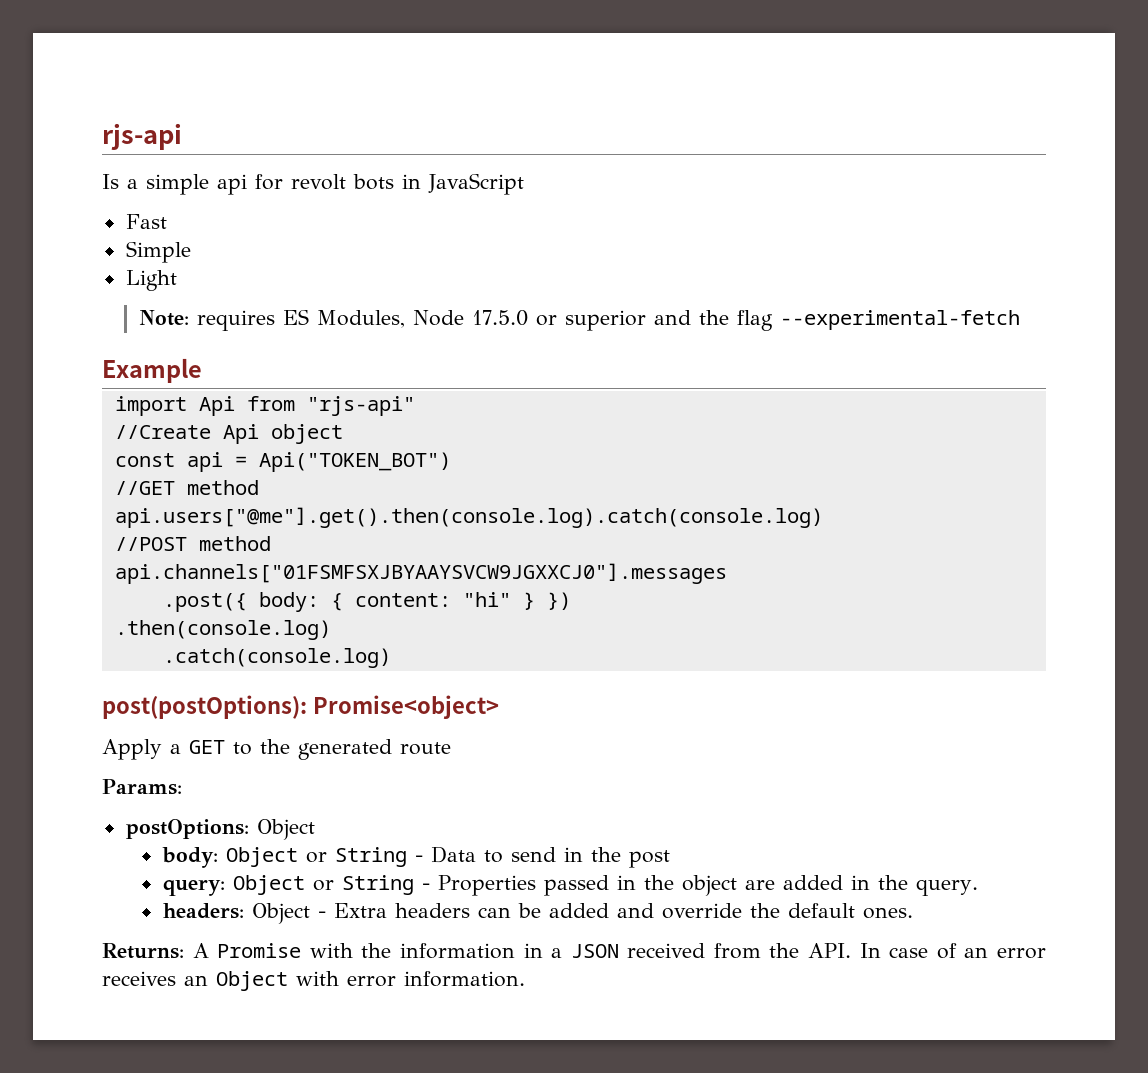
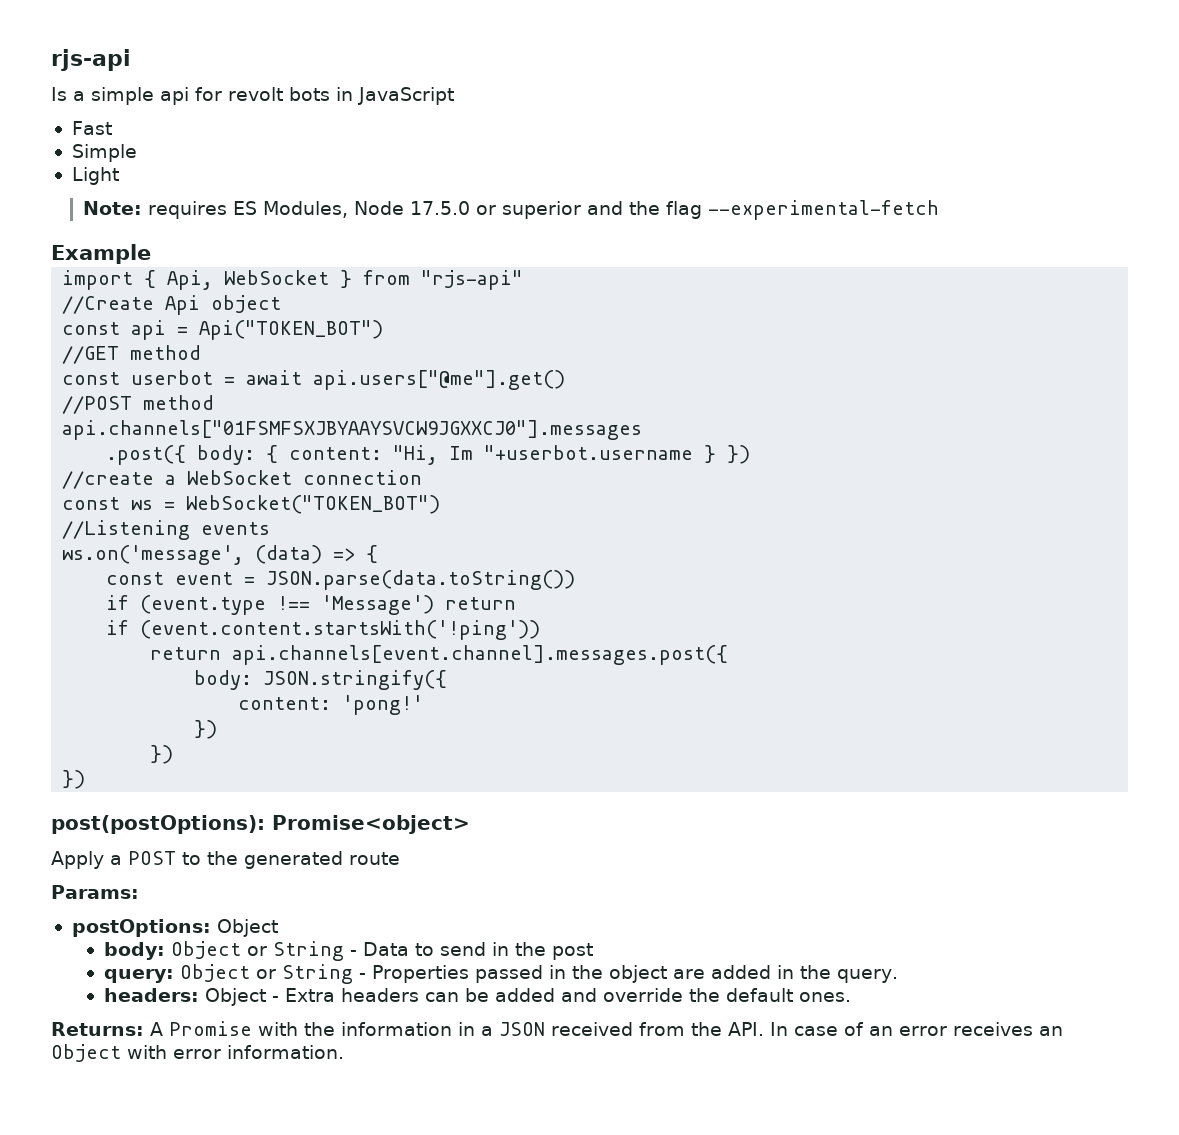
[198,396,235,416] Api -> [144,270,353,290] { Api, WebSocket }
[114,507,823,528] api.users["@me"].get().then(console.log).catch(console.log) -> [62,370,566,390] const userbot = await api.users["@me"].get()
[462,592,511,607] "hi" -> [393,445,694,465] "Hi, Im "+userbot.username
[114,620,331,640] [162,648,391,668] .then(console.log) // .catch(console.log) -> [62,470,423,489] [62,495,441,514] [62,520,271,540] [62,545,379,565] [106,570,576,590] [106,595,517,615] [106,620,541,640] [150,645,729,665] [194,670,448,690] [238,695,424,715] [194,720,218,739] [150,745,174,764] [62,770,86,789] //create a WebSocket connection // const ws = WebSocket("TOKEN_BOT") // //Listening events // ws.on('message', (data) => { // const event = JSON.parse(data.toString()) // if (event.type !== 'Message') return // if (event.content.startsWith('!ping')) // return api.channels[event.channel].messages.post({ // body: JSON.stringify({ // content: 'pong!' // }) // }) // })
[189,740,225,754] GET -> [128,851,176,865] POST

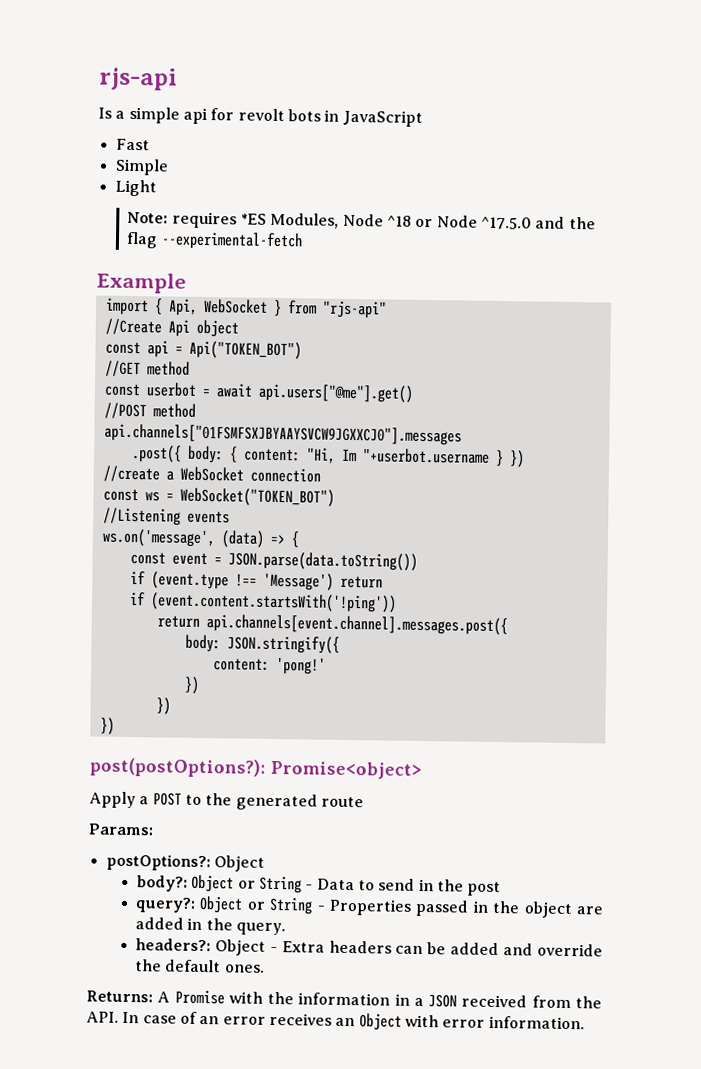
[233,201,258,215] ES -> [240,213,268,225] *ES
[410,201,582,219] 17.5.0 or superior -> [387,215,533,230] ^18 or Node ^17.5.0
[51,815,265,834] post(postOptions): -> [89,757,266,778] post(postOptions?):
[71,919,211,937] postOptions: -> [105,853,211,872] postOptions?:
[104,942,166,960] body: -> [136,875,189,892] body?:
[104,969,175,983] query: -> [135,897,197,913] query?:
[104,988,200,1002] headers: -> [135,938,212,952] headers?:

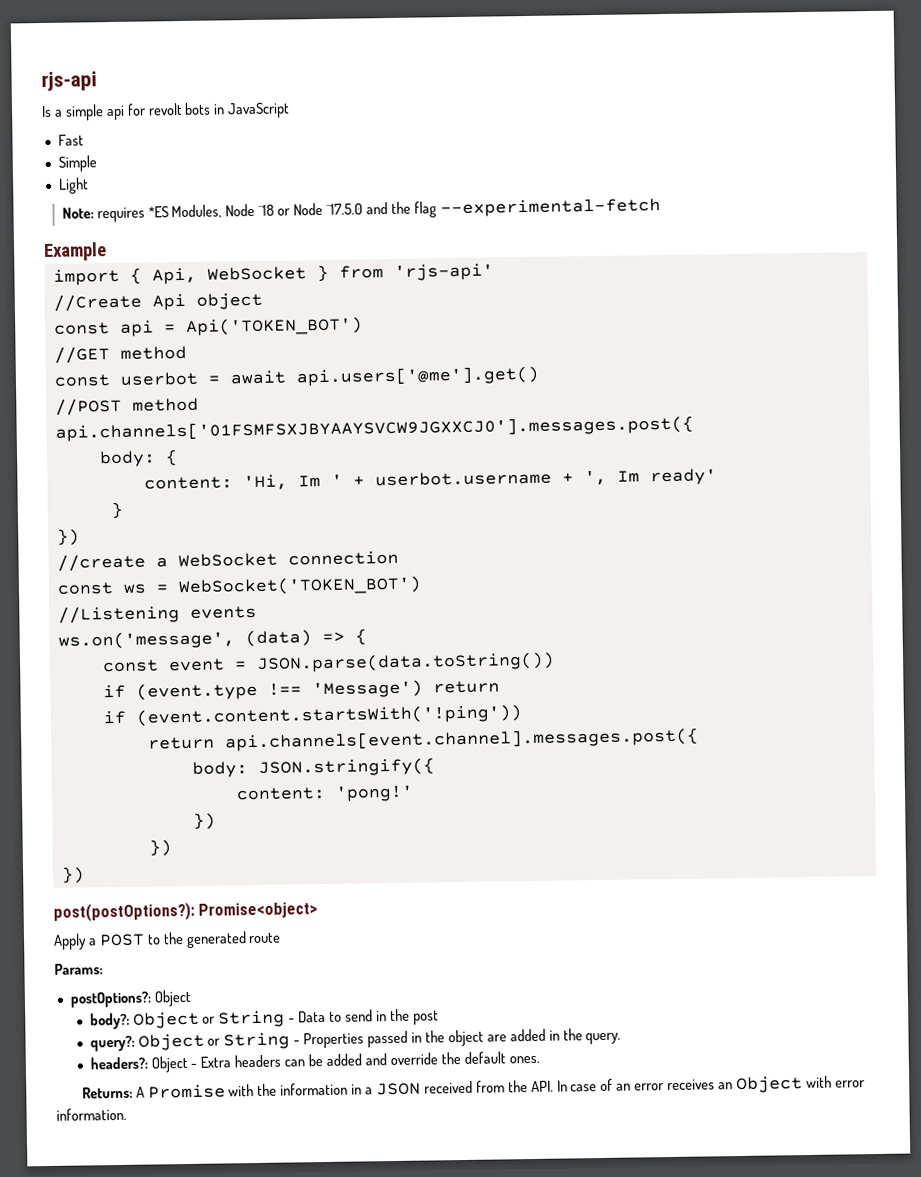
[321,300,387,319] "rjs-api" -> [393,263,494,281] 'rjs-api'
[188,340,302,360] Api("TOKEN_BOT") -> [185,316,363,336] Api('TOKEN_BOT')
[257,383,414,403] api.users["@me"].get() -> [295,365,540,387] api.users['@me'].get()
[103,423,462,446] [130,445,182,463] api.channels["01FSMFSXJBYAAYSVCW9JGXXCJ0"].messages // .post({ -> [54,415,694,442] api.channels['01FSMFSXJBYAAYSVCW9JGXXCJ0'].messages.post({ //
[242,447,504,467] content: "Hi, Im "+userbot.username } -> [143,468,717,491] [110,501,123,519] // content: 'Hi, Im ' + userbot.username + ', Im ready' // } //
[179,487,335,507] WebSocket("TOKEN_BOT") -> [177,575,422,597] WebSocket('TOKEN_BOT')

